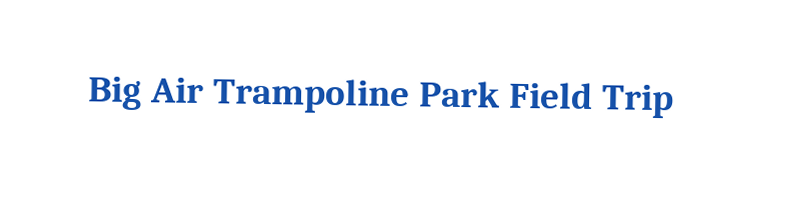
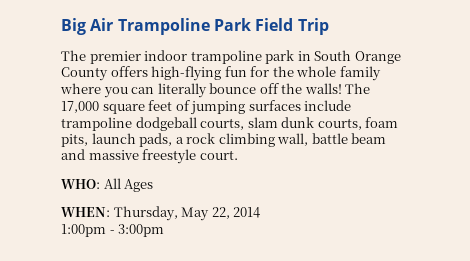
(674, 101) none -> [61,50,401,64] [61,66,381,81] [60,83,371,98] [61,100,352,115] [61,117,399,131] [61,133,387,147] [61,149,238,164] [61,178,154,192] [61,206,261,221] [61,224,165,237] // The premier indoor trampoline park in South Orange County offers high-flying fun for the whole family where you can literally bounce off the walls! The 17,000 square feet of jumping surfaces include trampoline dodgeball courts, slam dunk courts, foam pits, launch pads, a rock climbing wall, battle beam and massive freestyle court. // WHO: All Ages // WHEN: Thursday, May 22, 2014 // 1:00pm - 3:00pm

